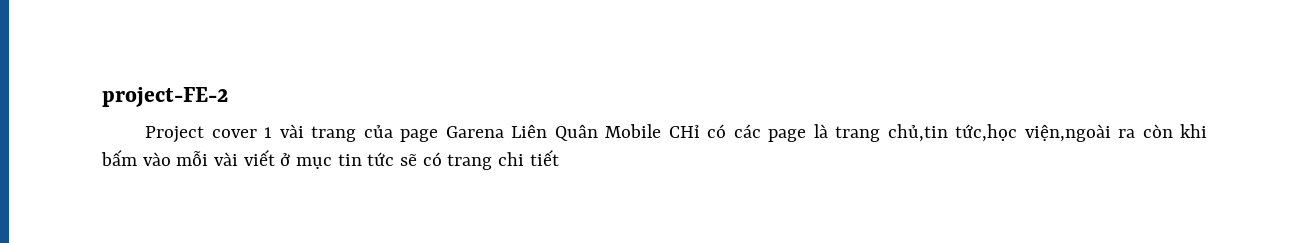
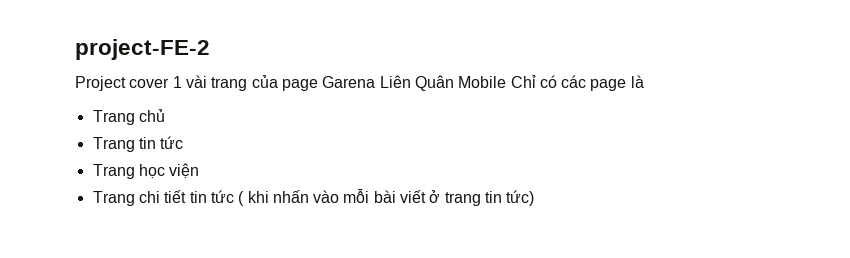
[668,125,700,138] CHỉ -> [510,75,536,88] Chỉ
[835,124,1207,142] [101,150,137,166] trang chủ,tin tức,học viện,ngoài ra còn khi bấm -> [92,109,165,125] [92,136,184,152] [92,163,200,179] [92,190,309,206] // Trang chủ // Trang tin tức // Trang học viện // Trang chi tiết tin tức ( khi nhấn
[214,152,239,166] vài -> [373,190,396,203] bài
[296,150,559,170] mục tin tức sẽ có trang chi tiết -> [444,190,535,206] trang tin tức)

